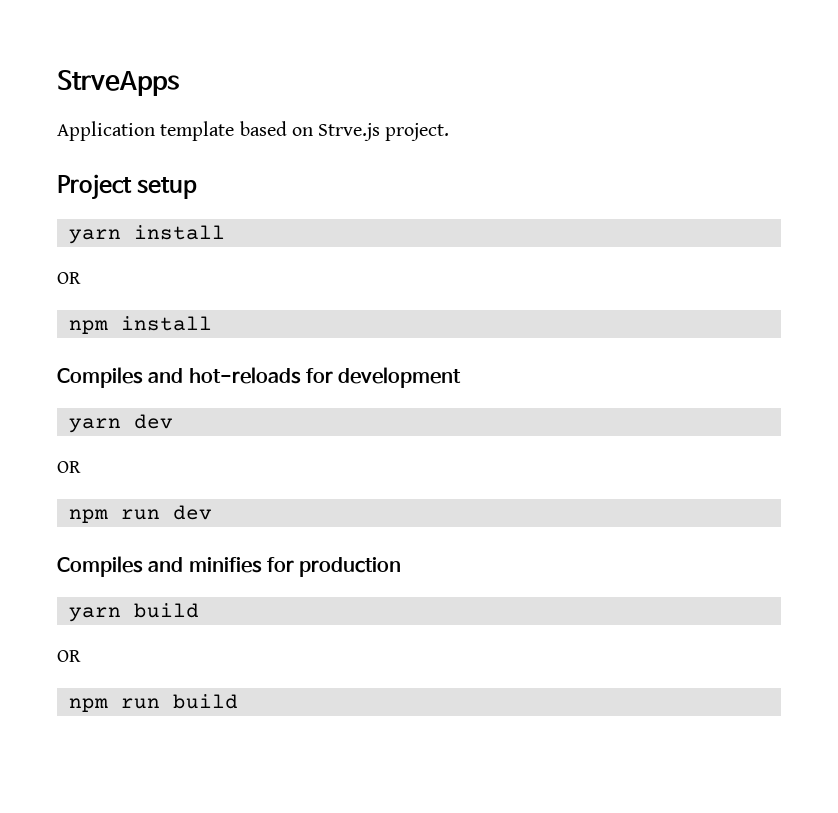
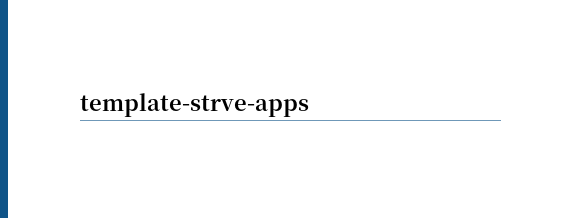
[57,70,179,96] [57,121,450,141] [57,174,198,200] [68,225,225,244] [57,272,81,284] [68,316,212,334] [57,367,462,388] [68,414,173,433] [57,461,81,473] [68,505,212,523] [57,556,402,577] [68,603,199,622] [57,650,81,662] [68,694,238,712] StrveApps // Application template based on Strve.js project. // Project setup // yarn install // OR // npm install // Compiles and hot-reloads for development // yarn dev // OR // npm run dev // Compiles and minifies for production // yarn build // OR // npm run build -> [80,93,309,117] template-strve-apps

